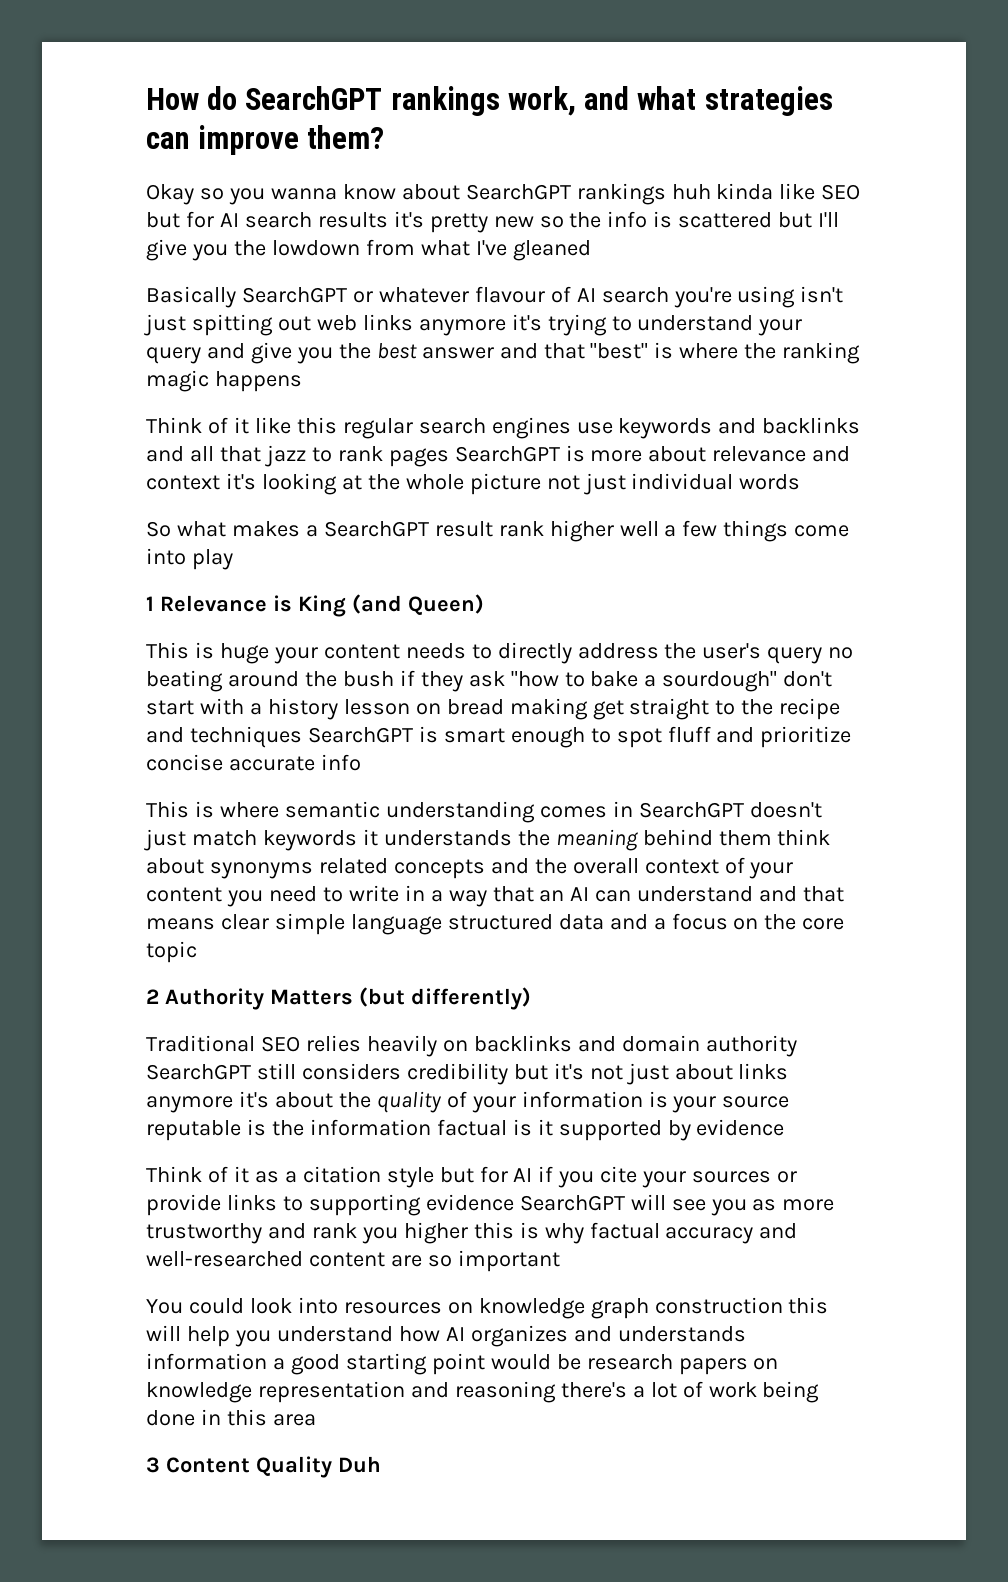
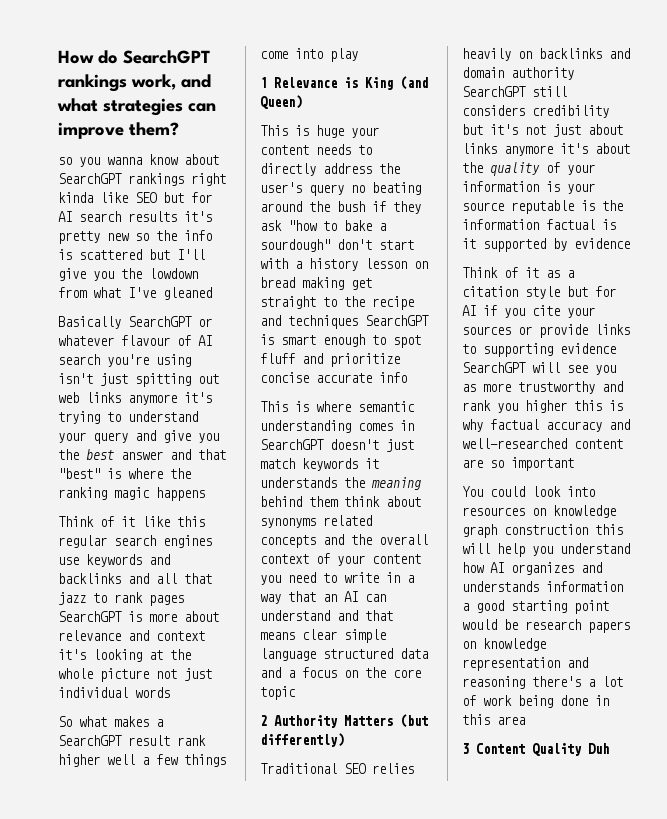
[146,184,194,205] Okay -> (179, 129) none
[671,184,711,200] huh -> [191,173,226,186] right

